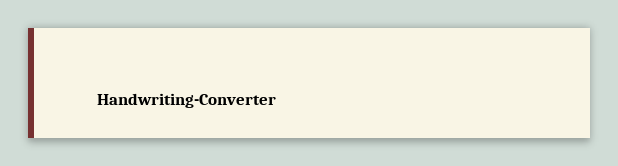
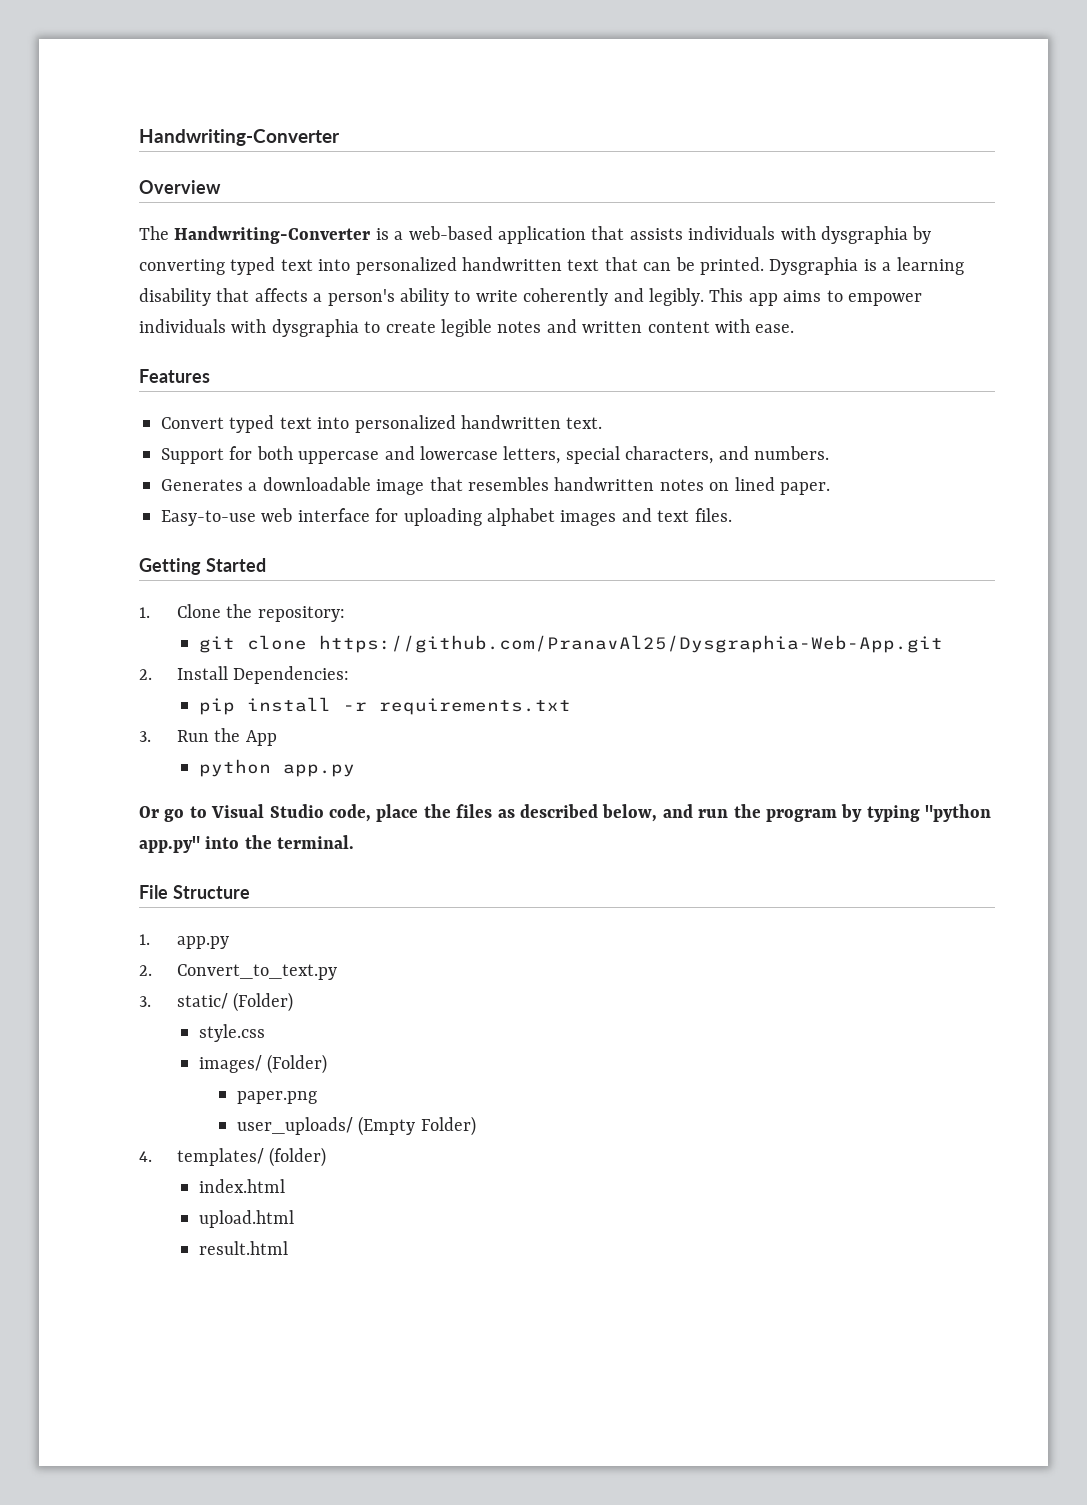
[97,93,276,108] Handwriting-Converter -> [139,129,340,146] [139,180,221,194] [139,226,932,244] [139,257,964,275] [139,288,922,306] [139,319,795,337] [139,369,210,383] [161,415,603,433] [161,446,829,464] [161,477,830,495] [161,508,732,526] [139,558,266,575] [139,604,345,622] [198,635,943,653] [139,666,350,684] [198,697,571,715] [139,728,277,746] [198,759,355,777] [139,804,992,822] [139,835,355,853] [139,885,250,899] [139,934,229,949] [139,964,337,980] [139,992,294,1012] [198,1024,265,1042] [198,1054,328,1074] [236,1091,317,1104] [236,1116,476,1136] [139,1147,327,1167] [198,1179,285,1193] [198,1210,294,1228] [198,1241,288,1255] Handwriting-Converter // Overview // The Handwriting-Converter is a web-based application that assists individuals with dysgraphia by converting typed text into personalized handwritten text that can be printed. Dysgraphia is a learning disability that affects a person's ability to write coherently and legibly. This app aims to empower individuals with dysgraphia to create legible notes and written content with ease. // Features // Convert typed text into personalized handwritten text. // Support for both uppercase and lowercase letters, special characters, and numbers. // Generates a downloadable image that resembles handwritten notes on lined paper. // Easy-to-use web interface for uploading alphabet images and text files. // Getting Started // 1. Clone the repository: // git clone https://github.com/PranavAl25/Dysgraphia-Web-App.git // 2. Install Dependencies: // pip install -r requirements.txt // 3. Run the App // python app.py // Or go to Visual Studio code, place the files as described below, and run the program by typing "python app.py" into the terminal. // File Structure // 1. app.py // 2. Convert_to_text.py // 3. static/ (Folder) // style.css // images/ (Folder) // paper.png // user_uploads/ (Empty Folder) // 4. templates/ (folder) // index.html // upload.html // result.html

